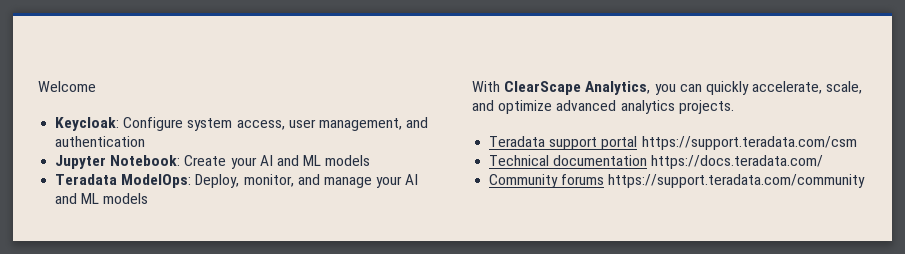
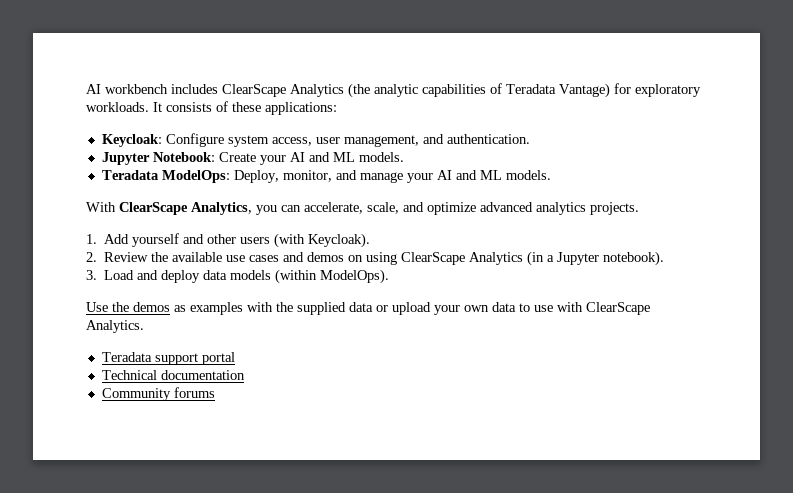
[38,81,96,92] Welcome -> [86,83,701,98] [86,101,337,115] AI workbench includes ClearScape Analytics (the analytic capabilities of Teradata Vantage) for exploratory workloads. It consists of these applications:
[55,136,146,147] authentication -> [446,134,530,144] authentication.
[325,155,371,166] models -> [358,152,404,162] models.
[103,193,149,204] models -> [505,170,551,180] models.
[705,81,749,95] quickly -> (301, 208) none
(734, 107) none -> [86,233,371,248] [86,251,665,266] [86,269,390,284] [86,302,650,315] [86,320,144,333] // 1. Add yourself and other users (with Keycloak). // 2. Review the available use cases and demos on using ClearScape Analytics (in a Jupyter notebook). // 3. Load and deploy data models (within ModelOps). // Use the demos as examples with the supplied data or upload your own data to use with ClearScape Analytics.
[641,136,857,150] https://support.teradata.com/csm -> (235, 358) none
[651,155,824,169] https://docs.teradata.com/ -> (245, 375) none
[608,174,866,188] https://support.teradata.com/community -> (215, 392) none

